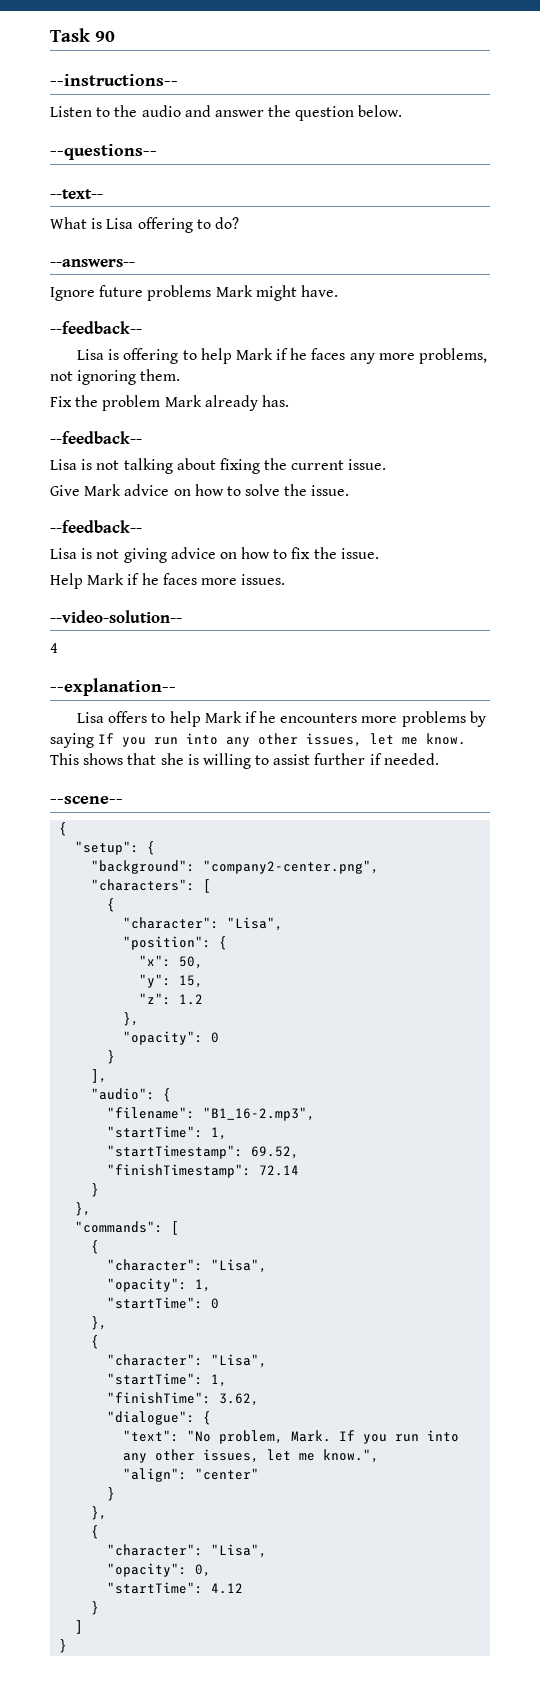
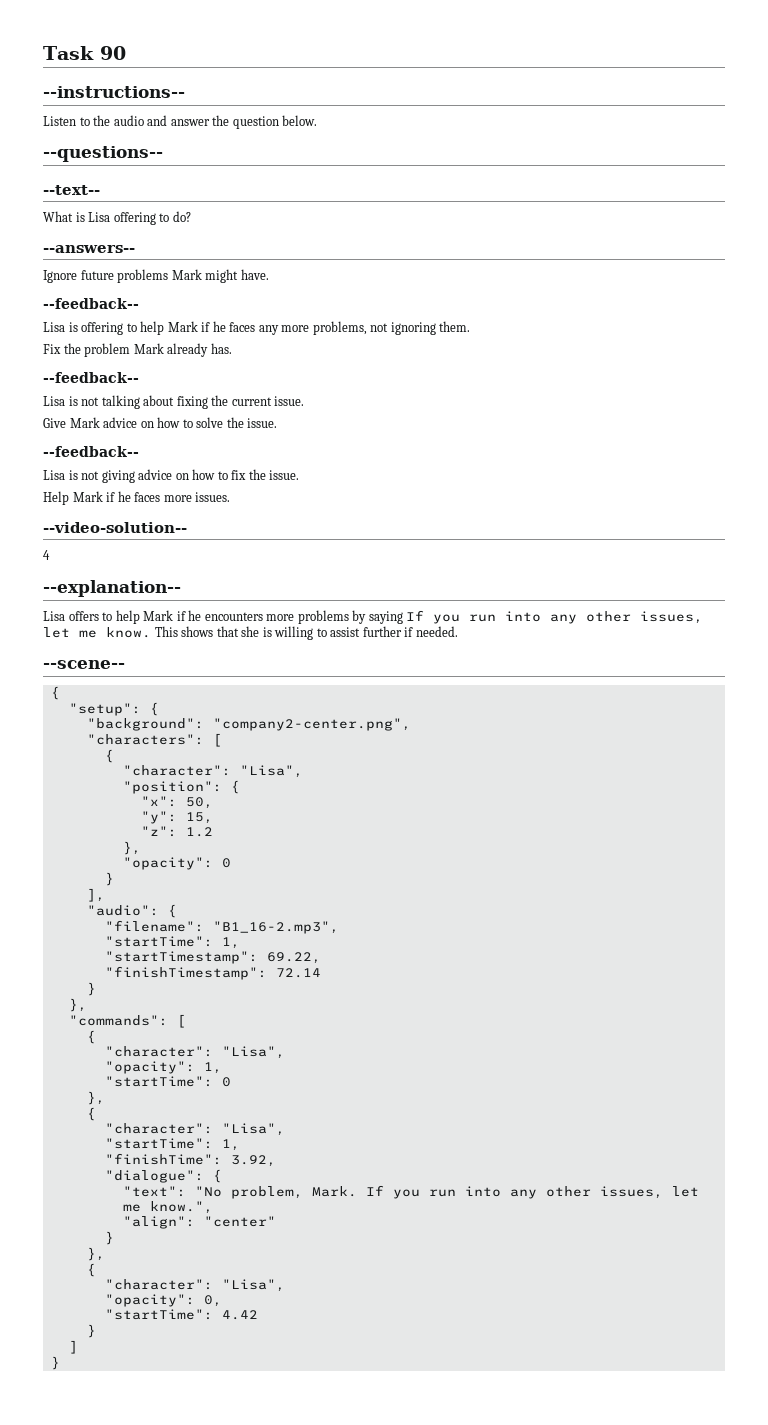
[251,1146,300,1159] 69.52, -> [266,952,321,964] 69.22,
[219,1393,260,1406] 3.62, -> [230,1155,276,1167] 3.92,
[211,1583,244,1594] 4.12 -> [221,1310,258,1320] 4.42

